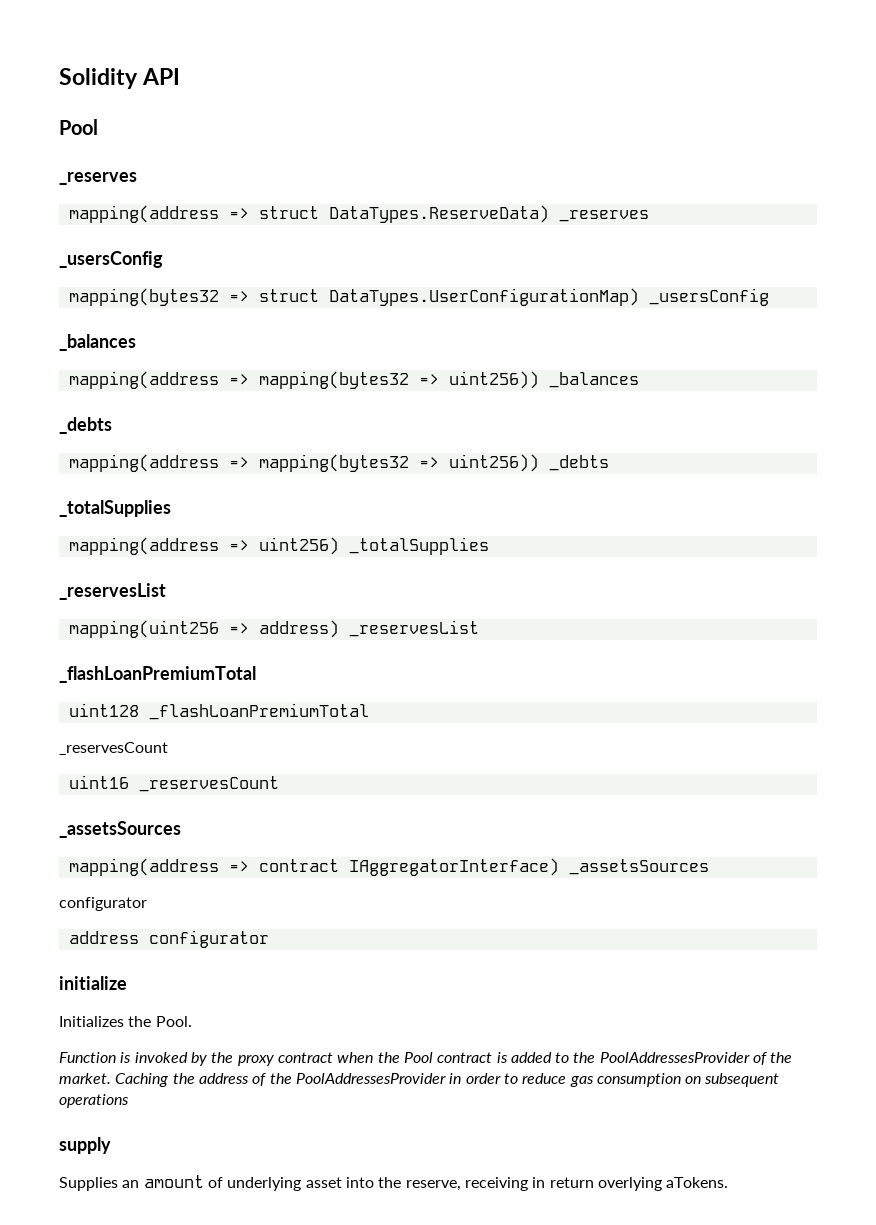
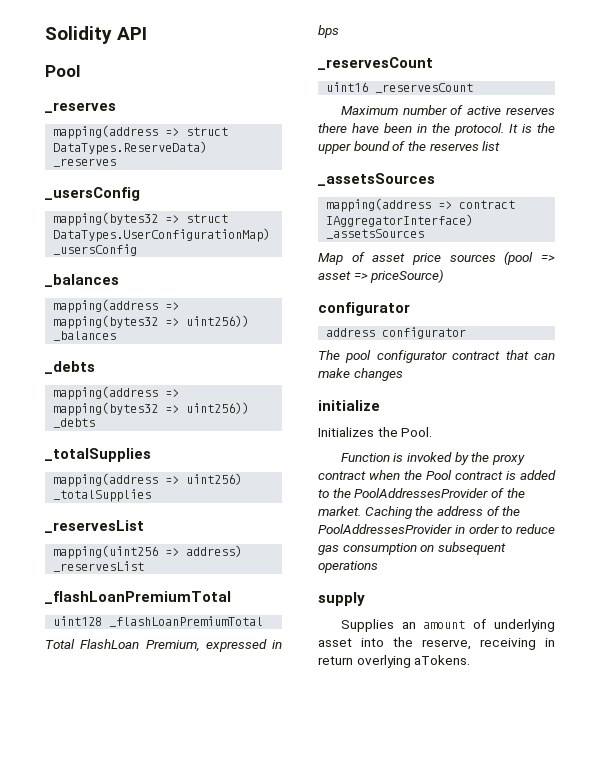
[59,742,168,755] [68,775,279,792] _reservesCount // uint16 _reservesCount -> [45,639,282,652] [318,25,339,38] [318,57,433,70] [326,82,474,93] [340,105,555,115] [318,123,555,136] [318,141,501,154] Total FlashLoan Premium, expressed in bps // _reservesCount // uint16 _reservesCount // Maximum number of active reserves there have been in the protocol. It is the upper bound of the reserves list
[59,897,147,911] [68,930,269,948] configurator // address configurator -> [318,251,555,265] [318,269,445,283] [318,302,410,316] [326,327,467,339] [318,350,555,363] [318,368,403,381] Map of asset price sources (pool => asset => priceSource) // configurator // address configurator // The pool configurator contract that can make changes

